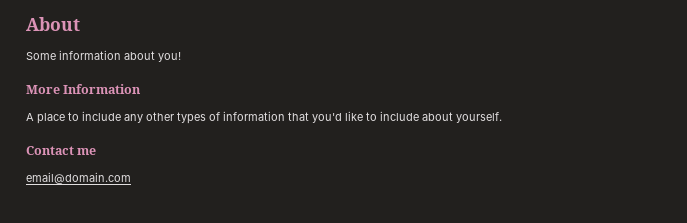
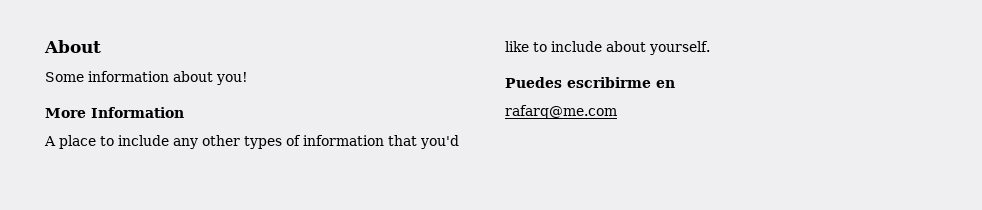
[26,146,97,155] [26,172,131,184] Contact me // email@domain.com -> [505,77,675,88] [505,105,617,119] Puedes escribirme en // rafarq@me.com

